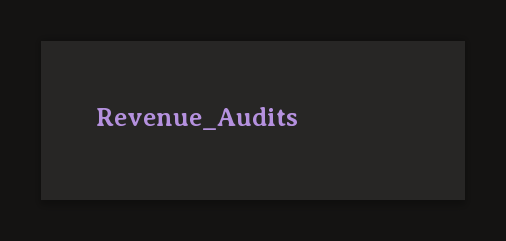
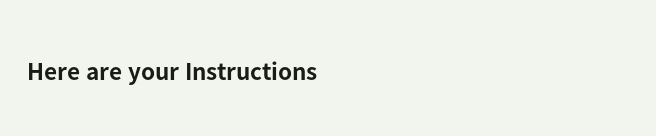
[96,107,298,130] Revenue_Audits -> [27,61,318,85] Here are your Instructions

